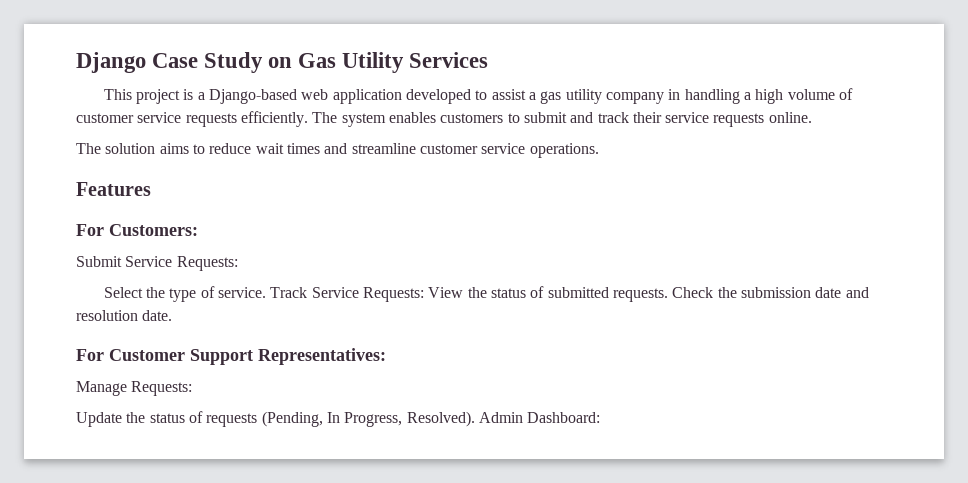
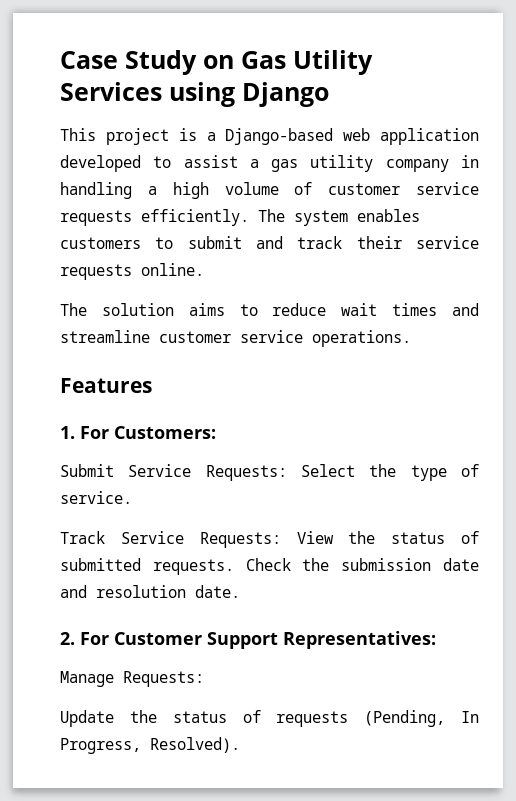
[76,52,146,73] Django -> (60, 60) none
(489, 60) none -> [169,82,329,107] using Django
(151, 189) none -> [60,426,75,439] 1.
(238, 263) // -> (287, 473) none
(267, 292) none -> (132, 497) //
(173, 315) none -> [60,632,75,645] 2.
[478,412,601,423] Admin Dashboard: -> (240, 745) none

